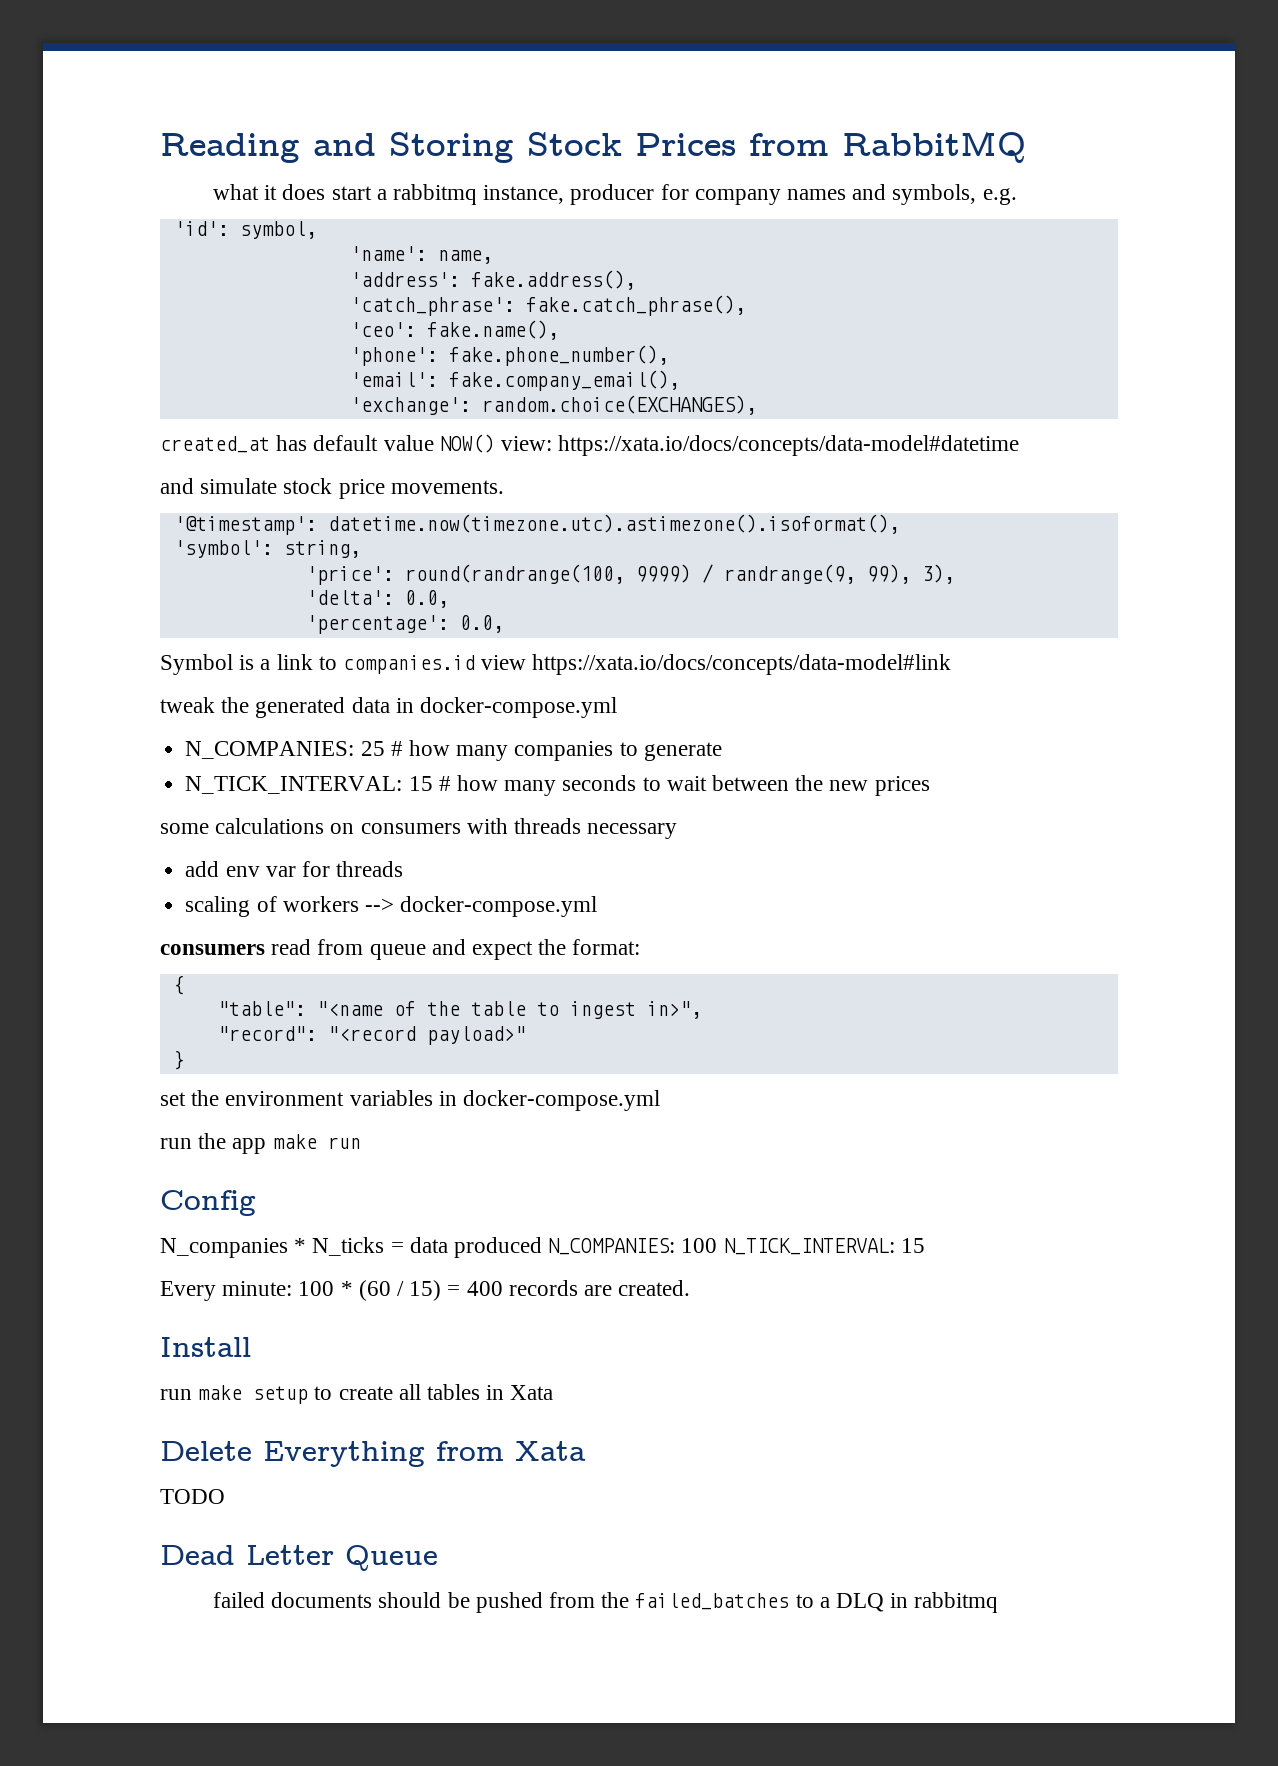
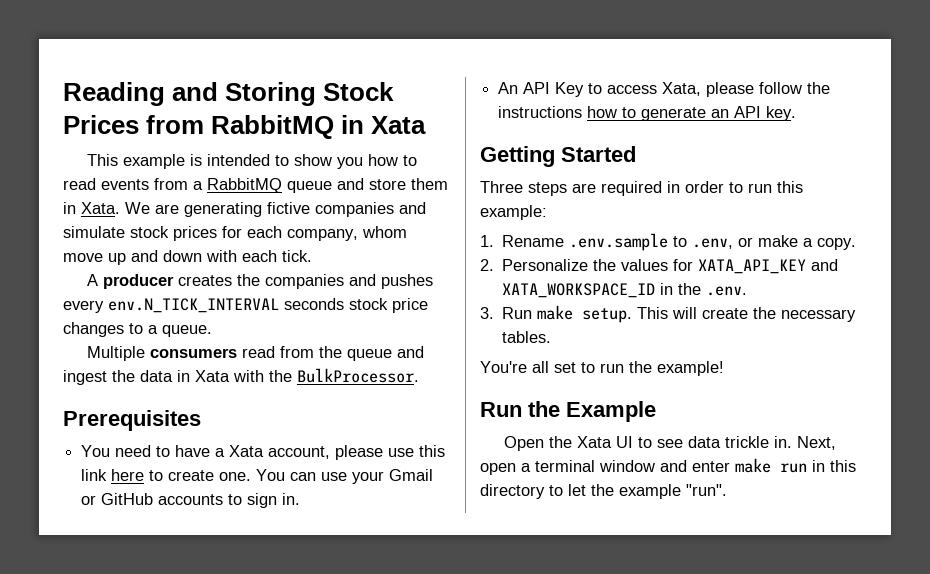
[212,184,1017,205] [173,221,317,239] [349,246,493,264] [349,270,636,290] [349,295,746,316] [349,320,559,340] [349,345,669,366] [349,370,680,391] [349,395,757,415] [160,434,1020,456] [160,478,504,499] [173,514,900,535] [173,540,361,558] [305,564,955,585] [305,590,449,608] [305,615,504,634] [160,654,952,675] [160,697,618,718] [185,740,722,761] [185,775,930,796] [160,818,678,839] [185,861,404,877] [185,896,598,917] // what it does start a rabbitmq instance, producer for company names and symbols, e.g. // 'id': symbol, // 'name': name, // 'address': fake.address(), // 'catch_phrase': fake.catch_phrase(), // 'ceo': fake.name(), // 'phone': fake.phone_number(), // 'email': fake.company_email(), // 'exchange': random.choice(EXCHANGES), // created_at has default value NOW() view: https://xata.io/docs/concepts/data-model#datetime // and simulate stock price movements. // '@timestamp': datetime.now(timezone.utc).astimezone().isoformat(), // 'symbol': string, // 'price': round(randrange(100, 9999) / randrange(9, 99), 3), // 'delta': 0.0, // 'percentage': 0.0, // Symbol is a link to companies.id view https://xata.io/docs/concepts/data-model#link // tweak the generated data in docker-compose.yml // N_COMPANIES: 25 # how many companies to generate // N_TICK_INTERVAL: 15 # how many seconds to wait between the new prices // some calculations on consumers with threads necessary // add env var for threads // scaling of workers --> docker-compose.yml // -> [341,115,427,134] [86,154,417,169] [63,178,448,193] [63,202,426,217] [63,226,407,241] [63,250,312,265] [86,274,433,289] [63,298,428,313] [63,322,212,337] [86,346,145,361] in Xata // This example is intended to show you how to read events from a RabbitMQ queue and store them in Xata. We are generating fictive companies and simulate stock prices for each company, whom move up and down with each tick. // A producer creates the companies and pushes every env.N_TICK_INTERVAL seconds stock price changes to a queue. // Multiple
[369,939,641,960] [173,975,185,995] [217,1001,702,1019] [217,1026,526,1045] [173,1050,185,1070] [160,1090,661,1111] [160,1133,361,1154] [160,1190,256,1216] [160,1237,925,1258] [160,1280,691,1301] [160,1337,251,1357] [160,1384,554,1404] [160,1441,586,1467] [160,1489,225,1504] [160,1545,438,1571] [212,1592,999,1613] queue and expect the format: // { // "table": "<name of the table to ingest in>", // "record": "<record payload>" // } // set the environment variables in docker-compose.yml // run the app make run // Config // N_companies * N_ticks = data produced N_COMPANIES: 100 N_TICK_INTERVAL: 15 // Every minute: 100 * (60 / 15) = 400 records are created. // Install // run make setup to create all tables in Xata // Delete Everything from Xata // TODO // Dead Letter Queue // failed documents should be pushed from the failed_batches to a DLQ in rabbitmq -> [318,346,424,361] [63,368,419,385] [63,410,201,431] [81,445,446,460] [81,469,434,484] [81,493,301,508] [498,82,831,97] [498,106,797,121] [480,146,636,167] [480,181,803,196] [480,205,547,220] [480,233,857,251] [480,259,839,274] [502,283,748,298] [480,305,857,323] [502,331,552,343] [480,361,724,376] [480,401,656,422] [503,436,836,451] [480,458,856,475] [480,484,727,499] the queue and ingest the data in Xata with the BulkProcessor. // Prerequisites // You need to have a Xata account, please use this link here to create one. You can use your Gmail or GitHub accounts to sign in. // An API Key to access Xata, please follow the instructions how to generate an API key. // Getting Started // Three steps are required in order to run this example: // 1. Rename .env.sample to .env, or make a copy. // 2. Personalize the values for XATA_API_KEY and XATA_WORKSPACE_ID in the .env. // 3. Run make setup. This will create the necessary tables. // You're all set to run the example! // Run the Example // Open the Xata UI to see data trickle in. Next, open a terminal window and enter make run in this directory to let the example "run".

